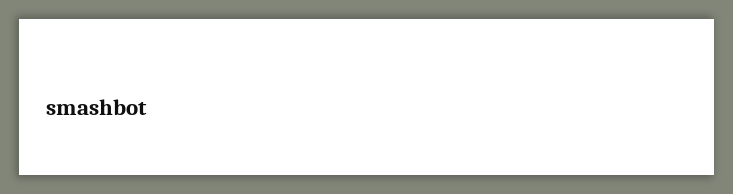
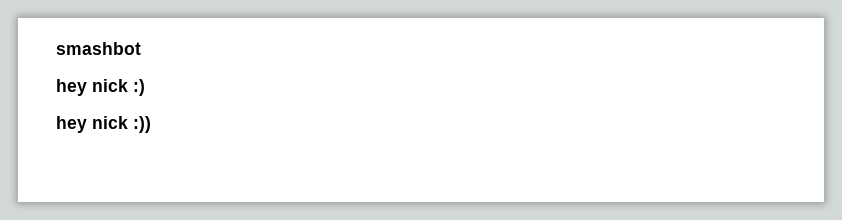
(147, 107) none -> [56,79,145,96] [56,116,151,133] // hey nick :) // hey nick :))

